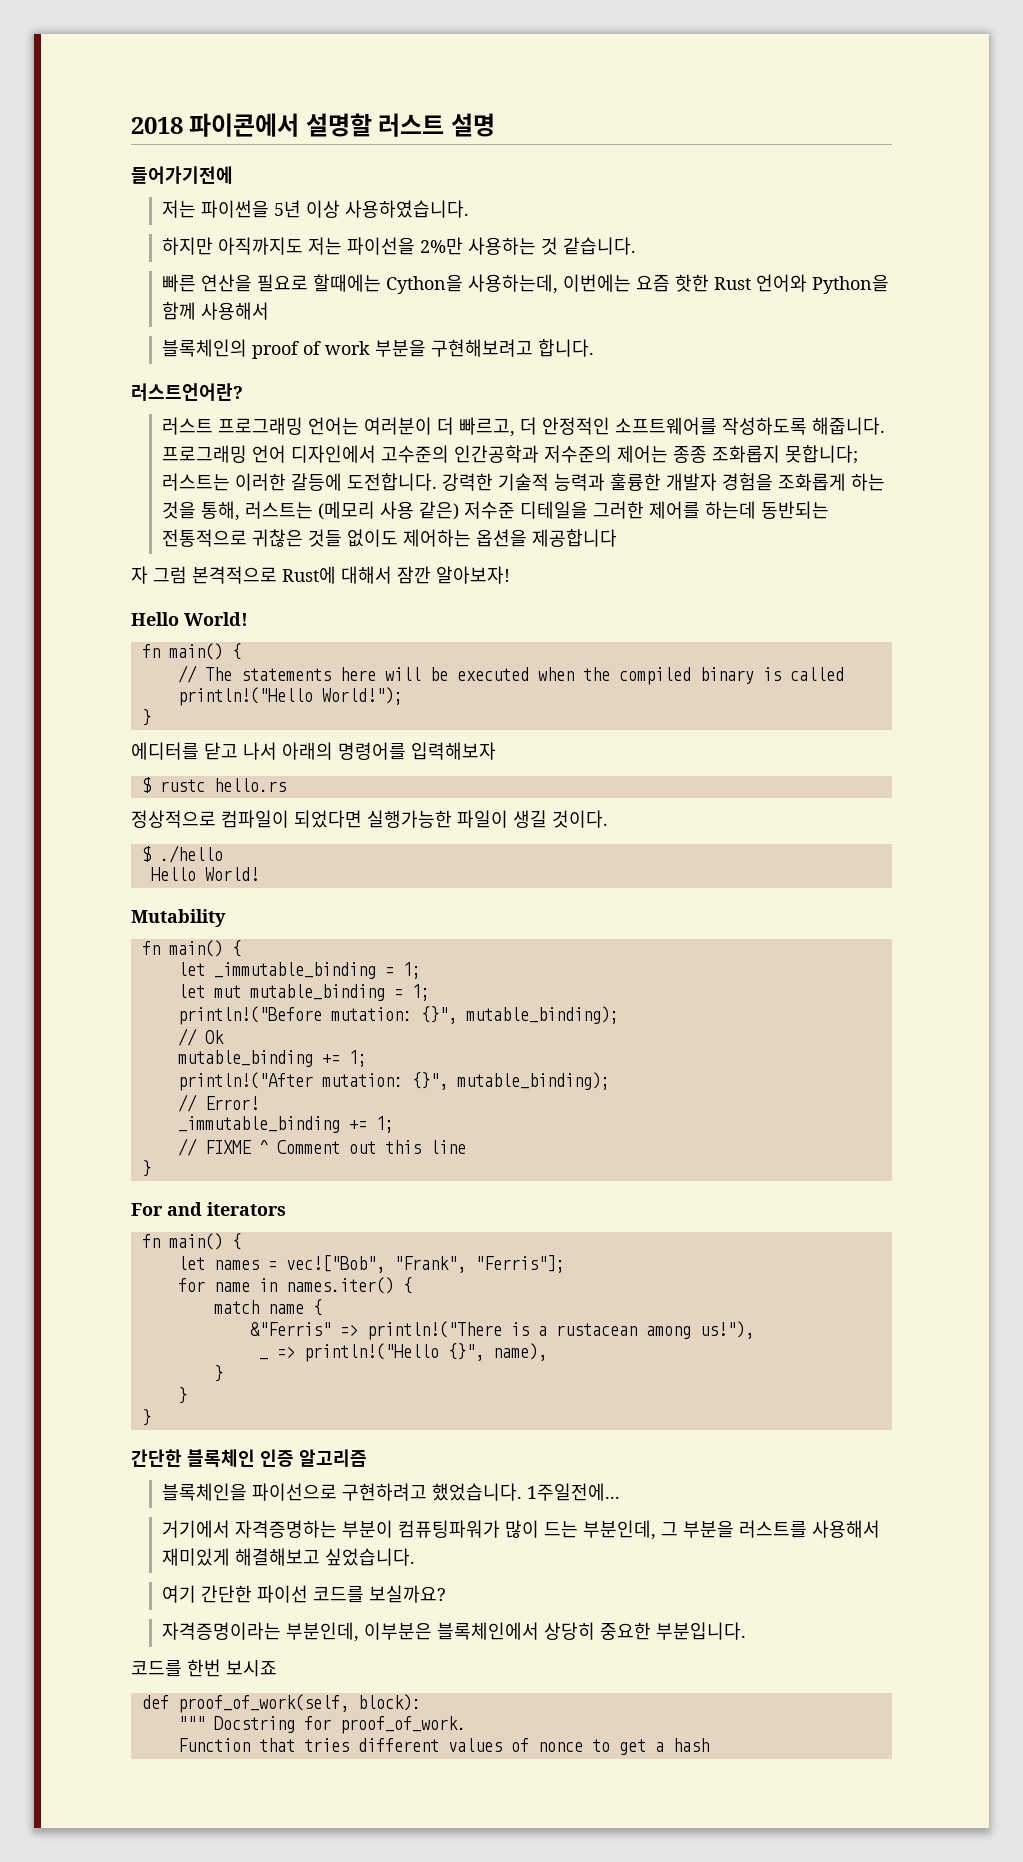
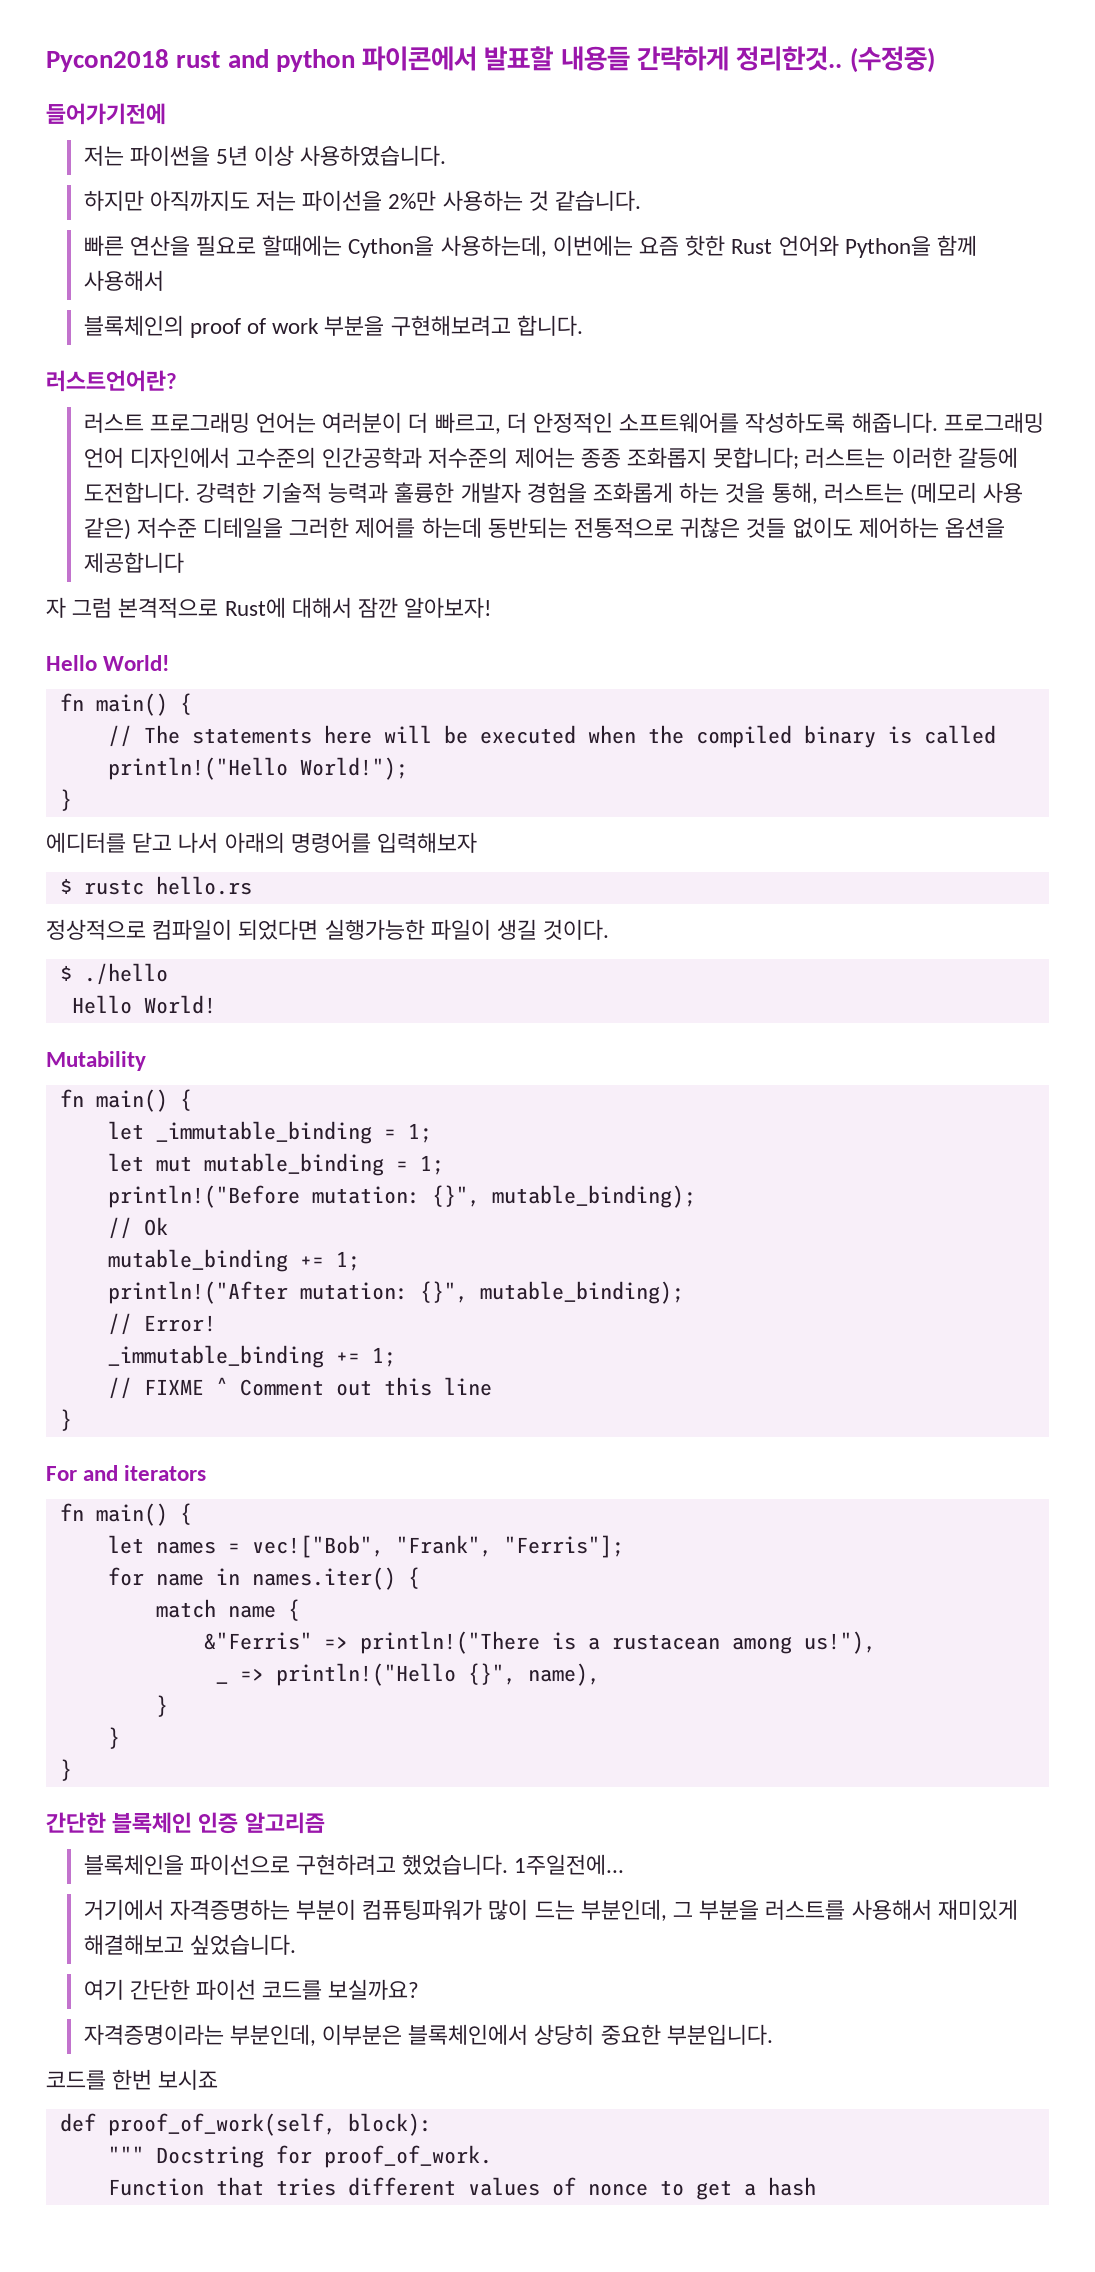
[131,113,495,137] 2018 파이콘에서 설명할 러스트 설명 -> [46,46,935,73] Pycon2018 rust and python 파이콘에서 발표할 내용들 간략하게 정리한것.. (수정중)

